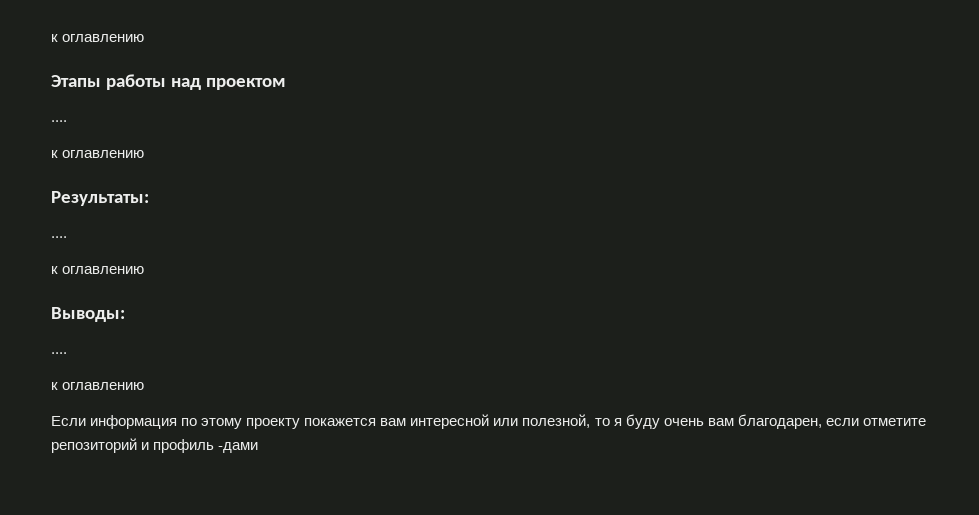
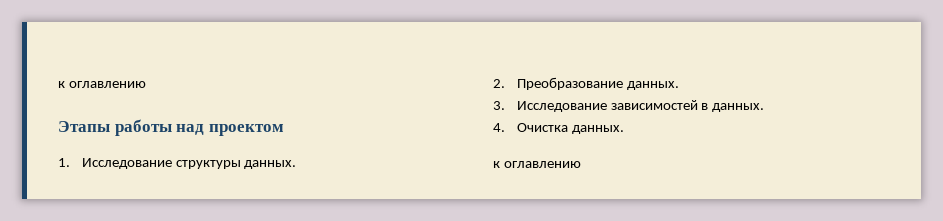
[51,120,67,122] [51,150,145,158] [51,191,149,206] [51,236,67,238] [51,266,145,274] [51,307,125,322] [51,352,67,354] [51,382,145,390] [51,414,926,429] [51,438,259,453] .... // к оглавлению // Результаты: // .... // к оглавлению // Выводы: // .... // к оглавлению // Если информация по этому проекту покажется вам интересной или полезной, то я буду очень вам благодарен, если отметите репозиторий и профиль -дами -> [58,158,297,169] [493,77,679,90] [493,100,765,112] [493,123,624,134] [493,161,581,168] 1. Исследование структуры данных. // 2. Преобразование данных. // 3. Исследование зависимостей в данных. // 4. Очистка данных. // к оглавлению

